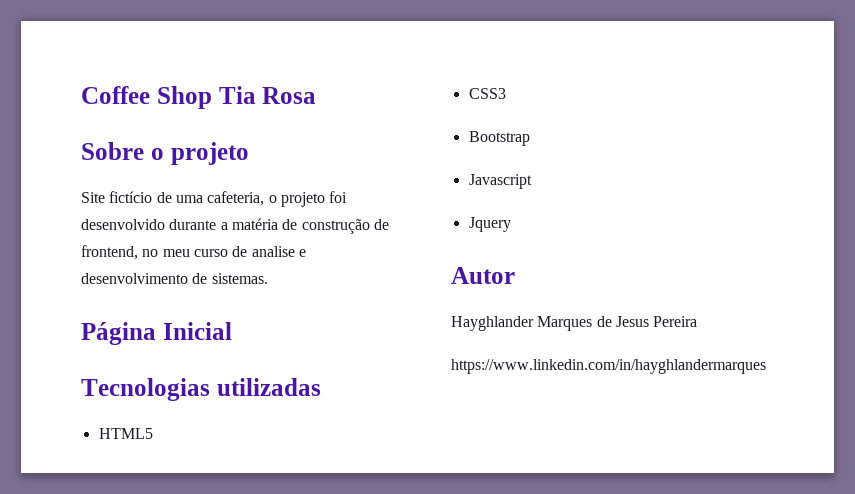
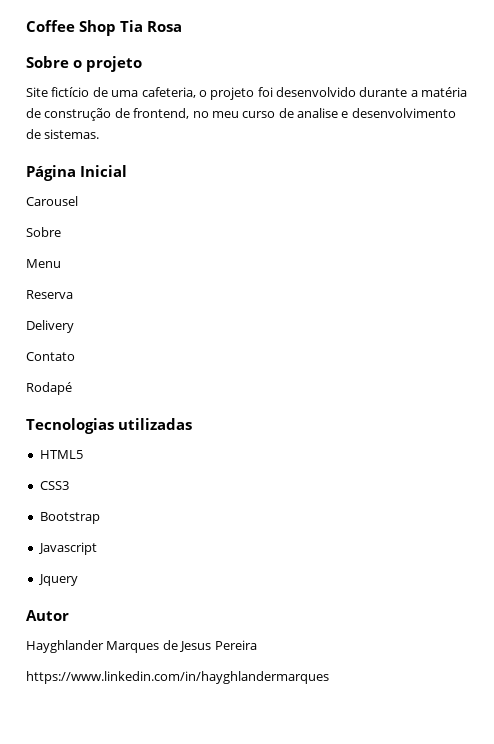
(232, 331) none -> [26,196,78,206] [26,227,61,237] [26,259,61,268] [26,290,73,299] [26,320,74,333] [26,352,75,361] [26,382,72,395] // Carousel // Sobre // Menu // Reserva // Delivery // Contato // Rodapé

